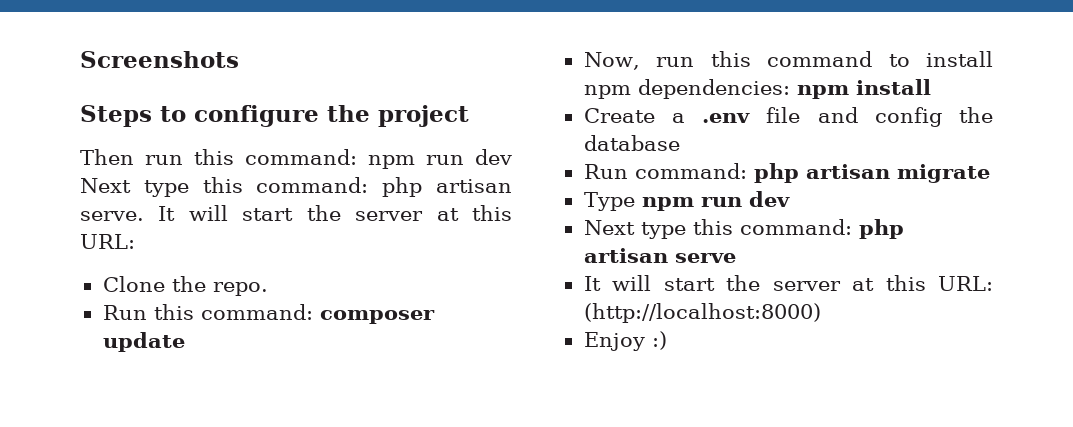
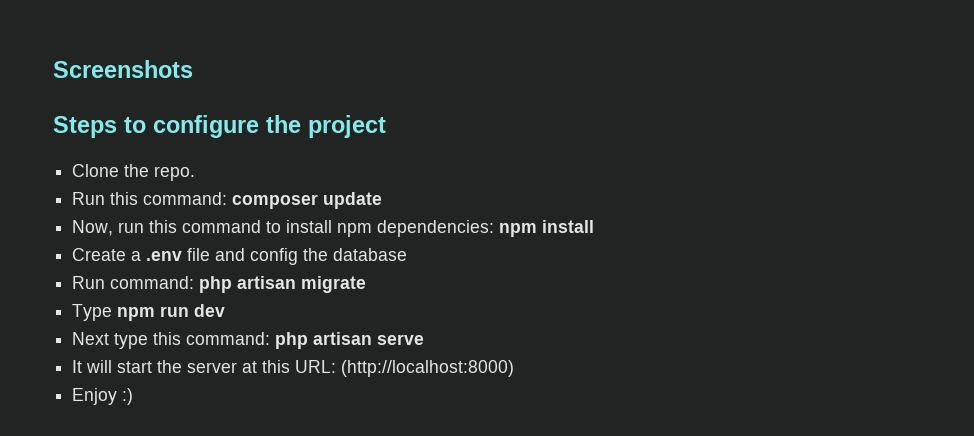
[80,149,512,169] [80,177,512,197] [80,205,512,221] [80,234,135,249] // Then run this command: npm run dev Next type this command: php artisan serve. It will start the server at this URL: -> (386, 126) none

